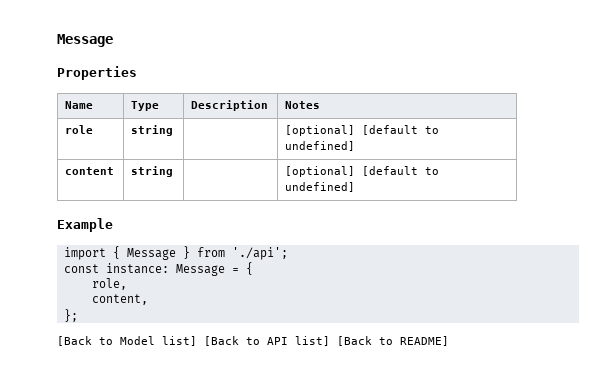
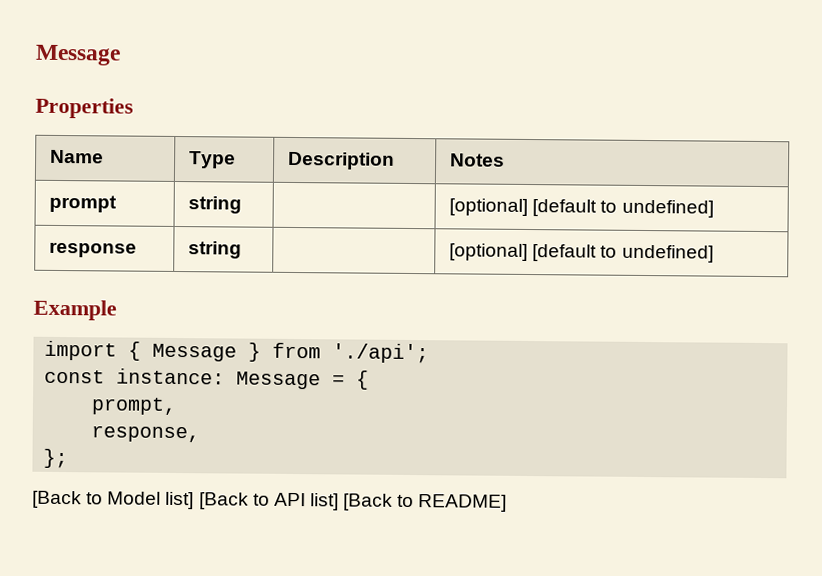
[65,125,94,134] [131,125,174,136] [285,125,440,136] [285,141,356,151] [65,167,115,175] role | string | | [optional] [default to undefined] // content -> [49,194,118,213] [188,196,243,214] [449,198,714,218] [49,241,138,258] prompt | string | | [optional] [default to undefined] // response
[91,278,127,290] [91,294,148,305] role, // content, -> [91,397,178,416] [91,425,201,443] prompt, // response,

